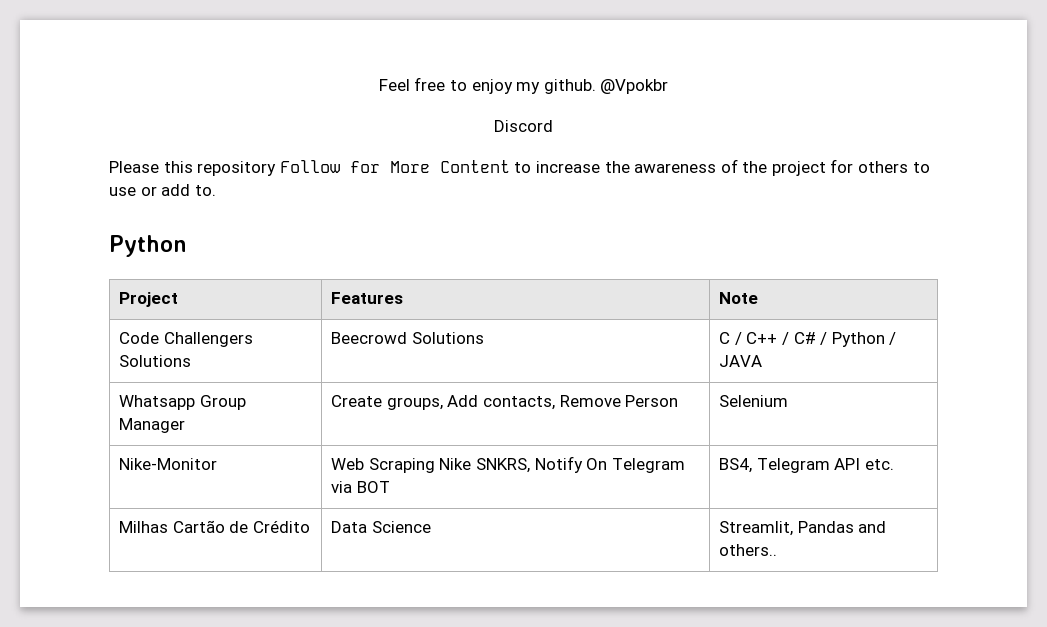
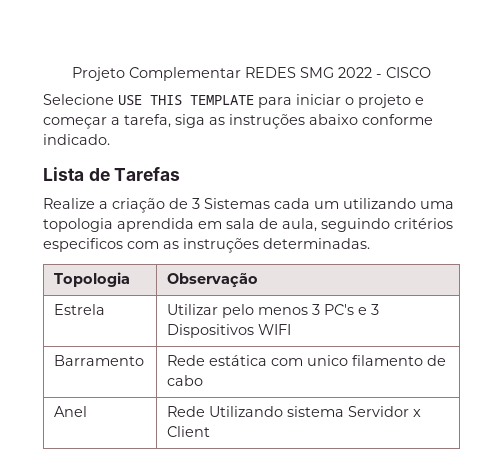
[378,77,669,94] [494,120,553,132] [109,159,930,176] [109,184,216,196] [109,235,187,257] [119,292,179,307] [331,292,404,304] [719,292,759,304] [119,332,253,347] [119,355,192,367] [331,332,484,344] [719,332,897,347] [719,355,763,367] [119,395,246,410] [119,418,186,433] [331,395,679,410] [719,395,789,407] [119,458,218,470] [331,456,685,473] [331,481,390,493] [719,458,895,473] [119,520,311,533] [331,521,431,533] [719,521,887,536] [719,544,778,556] Feel free to enjoy my github. @Vpokbr // Discord // Please this repository Follow for More Content to increase the awareness of the project for others to use or add to. // Python // Project | Features | Note // Code Challengers Solutions | Beecrowd Solutions | C / C++ / C# / Python / JAVA // Whatsapp Group Manager | Create groups, Add contacts, Remove Person | Selenium // Nike-Monitor | Web Scraping Nike SNKRS, Notify On Telegram via BOT | BS4, Telegram API etc. // Milhas Cartão de Crédito | Data Science | Streamlit, Pandas and others.. -> [72,67,431,81] [43,94,424,108] [43,114,433,129] [43,134,110,145] [43,167,181,181] [43,198,454,213] [43,218,453,232] [43,238,370,253] [54,272,131,287] [167,272,259,288] [54,304,106,315] [167,304,380,318] [167,324,292,338] [54,355,145,366] [167,355,447,366] [167,375,204,386] [54,406,88,417] [167,406,422,417] [167,426,211,437] Projeto Complementar REDES SMG 2022 - CISCO // Selecione USE THIS TEMPLATE para iniciar o projeto e começar a tarefa, siga as instruções abaixo conforme indicado. // Lista de Tarefas // Realize a criação de 3 Sistemas cada um utilizando uma topologia aprendida em sala de aula, seguindo critérios especificos com as instruções determinadas. // Topologia | Observação // Estrela | Utilizar pelo menos 3 PC's e 3 Dispositivos WIFI // Barramento | Rede estática com unico filamento de cabo // Anel | Rede Utilizando sistema Servidor x Client

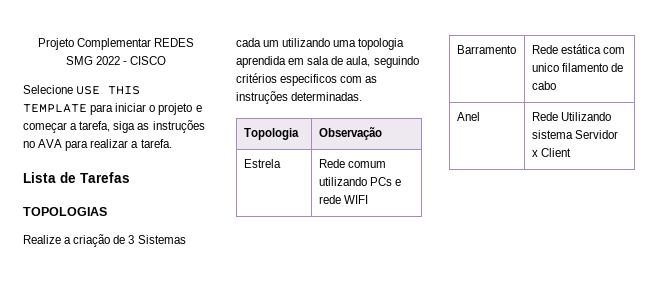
[309,114,433,125] [43,134,110,145] abaixo conforme indicado. -> [23,139,172,151] no AVA para realizar a tarefa.
(181, 174) none -> [23,207,107,216] // TOPOLOGIAS
[167,304,380,318] [167,324,255,338] Utilizar pelo menos 3 PC's e 3 Dispositivos -> [318,159,387,168] [318,177,402,186] [318,195,341,204] Rede comum utilizando PCs e rede

